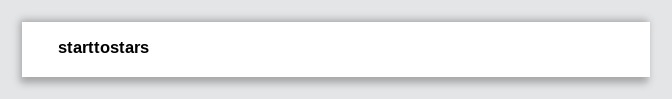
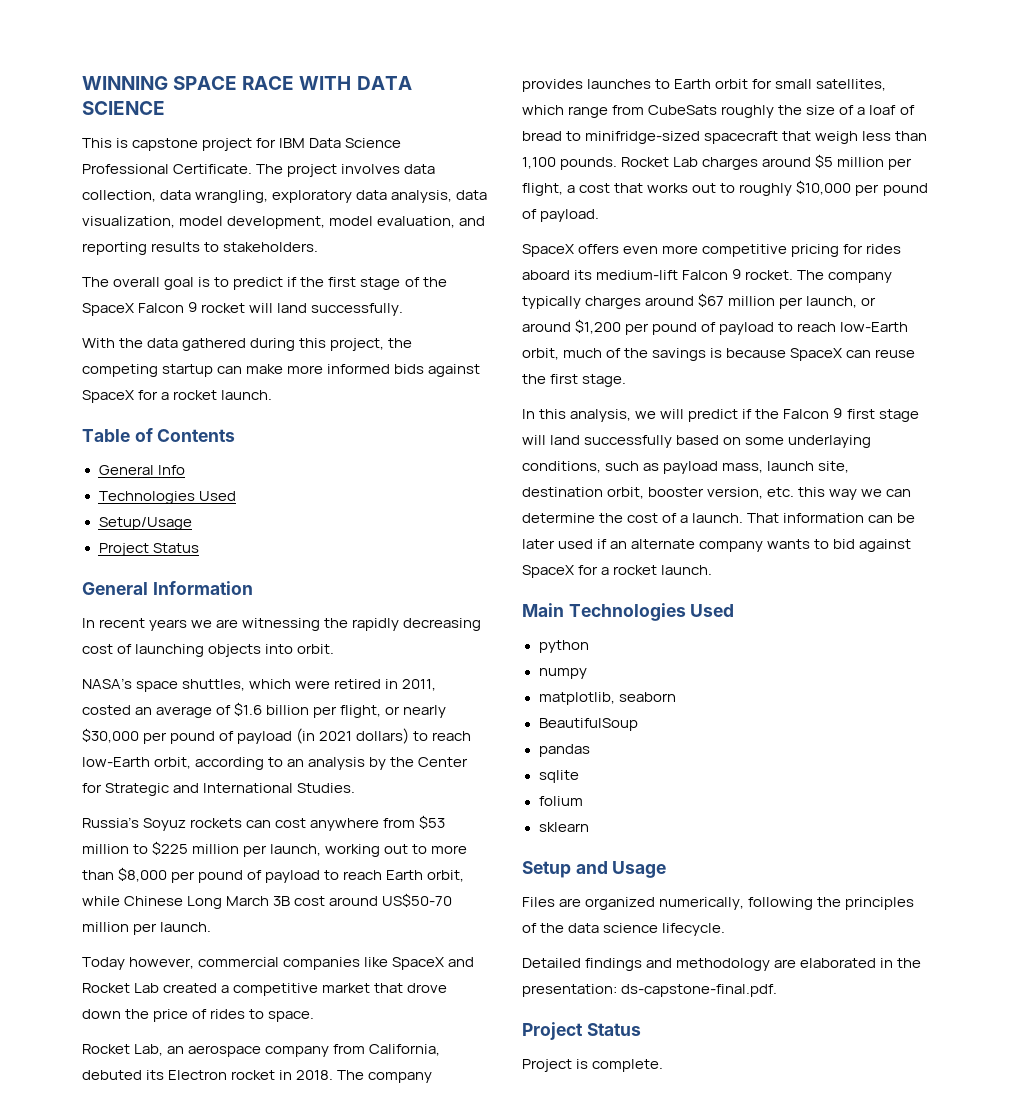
[58,42,149,53] starttostars -> [82,76,412,90] [82,101,165,115] [82,138,402,151] [82,164,436,177] [82,190,488,203] [82,216,486,229] [82,242,319,255] [82,277,447,290] [82,302,404,316] [82,338,413,351] [82,364,481,377] [82,390,273,403] [82,428,236,442] [98,465,185,475] [98,491,236,504] [98,517,192,530] [98,543,199,556] [82,581,253,595] [82,618,482,631] [82,644,335,657] [82,678,437,692] [82,702,447,718] [82,728,472,744] [82,757,469,770] [82,783,356,796] [82,815,446,831] [82,841,468,857] [82,867,465,883] [82,893,453,909] [82,922,212,935] [82,957,475,970] [82,983,448,996] [82,1009,315,1022] [82,1044,441,1057] [82,1070,433,1083] [522,79,887,92] [522,105,915,118] [522,131,928,144] [522,154,913,170] [522,180,928,196] [522,209,600,222] [522,244,902,257] [522,269,893,283] [522,293,877,309] [522,319,909,335] [522,348,916,361] [522,374,627,387] [522,408,919,422] [522,435,872,448] [522,461,850,474] [522,487,912,500] [522,513,916,523] [522,539,912,552] [522,565,713,578] [522,603,735,621] [538,640,589,653] [538,668,587,679] [538,692,676,705] [538,718,638,731] [538,744,590,757] [538,770,579,783] [538,796,583,806] [538,822,589,832] [522,861,667,878] [522,897,915,910] [522,923,726,936] [522,958,922,971] [522,984,778,997] [522,1022,641,1040] [522,1059,664,1072] WINNING SPACE RACE WITH DATA SCIENCE // This is capstone project for IBM Data Science Professional Certificate. The project involves data collection, data wrangling, exploratory data analysis, data visualization, model development, model evaluation, and reporting results to stakeholders. // The overall goal is to predict if the first stage of the SpaceX Falcon 9 rocket will land successfully. // With the data gathered during this project, the competing startup can make more informed bids against SpaceX for a rocket launch. // Table of Contents // General Info // Technologies Used // Setup/Usage // Project Status // General Information // In recent years we are witnessing the rapidly decreasing cost of launching objects into orbit. // NASA’s space shuttles, which were retired in 2011, costed an average of $1.6 billion per flight, or nearly $30,000 per pound of payload (in 2021 dollars) to reach low-Earth orbit, according to an analysis by the Center for Strategic and International Studies. // Russia’s Soyuz rockets can cost anywhere from $53 million to $225 million per launch, working out to more than $8,000 per pound of payload to reach Earth orbit, while Chinese Long March 3B cost around US$50-70 million per launch. // Today however, commercial companies like SpaceX and Rocket Lab created a competitive market that drove down the price of rides to space. // Rocket Lab, an aerospace company from California, debuted its Electron rocket in 2018. The company provides launches to Earth orbit for small satellites, which range from CubeSats roughly the size of a loaf of bread to minifridge-sized spacecraft that weigh less than 1,100 pounds. Rocket Lab charges around $5 million per flight, a cost that works out to roughly $10,000 per pound of payload. // SpaceX offers even more competitive pricing for rides aboard its medium-lift Falcon 9 rocket. The company typically charges around $67 million per launch, or around $1,200 per pound of payload to reach low-Earth orbit, much of the savings is because SpaceX can reuse the first stage. // In this analysis, we will predict if the Falcon 9 first stage will land successfully based on some underlaying conditions, such as payload mass, launch site, destination orbit, booster version, etc. this way we can determine the cost of a launch. That information can be later used if an alternate company wants to bid against SpaceX for a rocket launch. // Main Technologies Used // python // numpy // matplotlib, seaborn // BeautifulSoup // pandas // sqlite // folium // sklearn // Setup and Usage // Files are organized numerically, following the principles of the data science lifecycle. // Detailed findings and methodology are elaborated in the presentation: ds-capstone-final.pdf. // Project Status // Project is complete.

